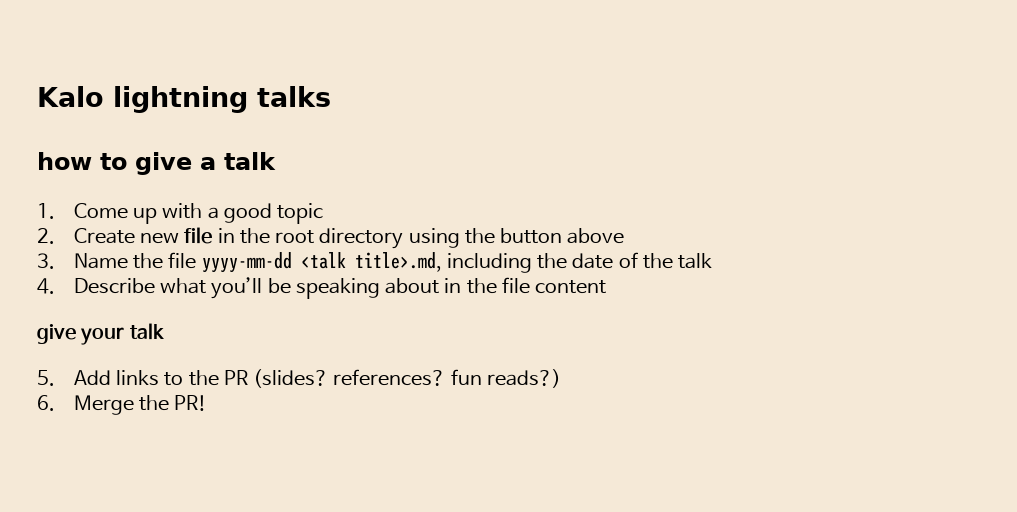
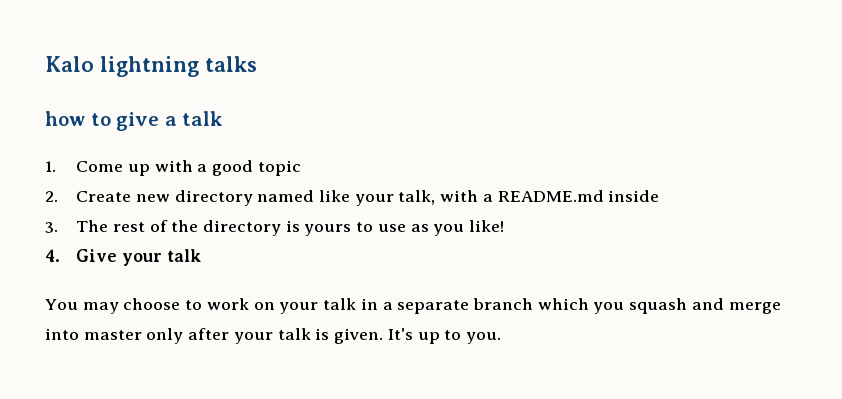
[184,227,625,249] [37,252,713,273] [37,277,607,299] [37,323,164,345] [37,369,561,388] [37,395,208,415] file in the root directory using the button above // 3. Name the file yyyy-mm-dd <talk title>.md, including the date of the talk // 4. Describe what you’ll be speaking about in the file content // give your talk // 5. Add links to the PR (slides? references? fun reads?) // 6. Merge the PR! -> [174,190,660,206] [45,220,505,236] [45,249,201,266] [45,298,781,314] [45,328,501,344] directory named like your talk, with a README.md inside // 3. The rest of the directory is yours to use as you like! // 4. Give your talk // You may choose to work on your talk in a separate branch which you squash and merge into master only after your talk is given. It's up to you.

